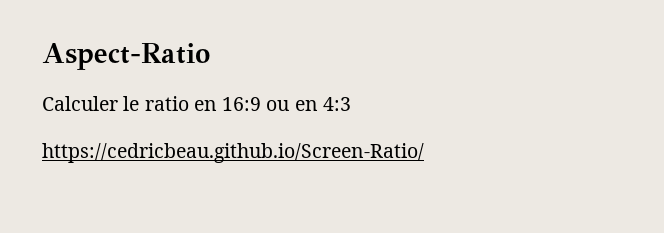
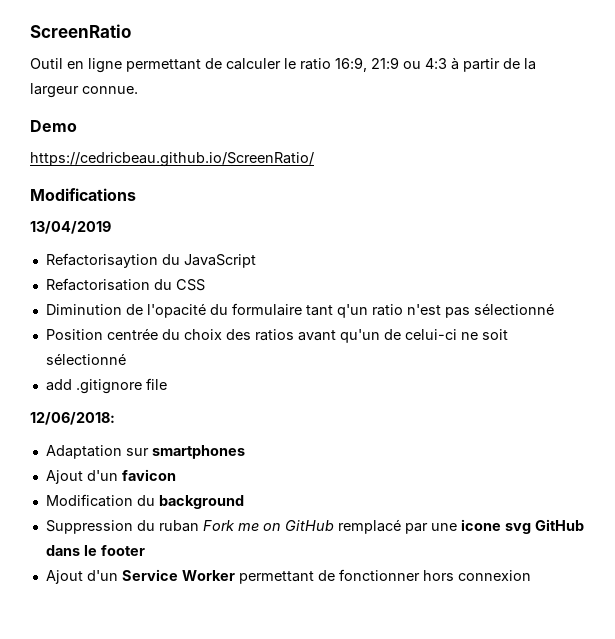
[42,43,210,70] [42,96,351,111] [42,143,424,163] Aspect-Ratio // Calculer le ratio en 16:9 ou en 4:3 // https://cedricbeau.github.io/Screen-Ratio/ -> [30,24,131,38] [30,57,536,73] [30,83,138,98] [30,120,77,132] [30,152,314,167] [30,188,136,201] [30,221,111,234] [45,253,256,268] [45,278,205,291] [45,303,554,318] [45,328,508,343] [45,353,126,365] [45,378,167,394] [30,412,115,425] [45,445,245,459] [45,469,176,484] [45,494,244,509] [45,519,584,534] [45,545,145,556] [45,569,531,584] ScreenRatio // Outil en ligne permettant de calculer le ratio 16:9, 21:9 ou 4:3 à partir de la largeur connue. // Demo // https://cedricbeau.github.io/ScreenRatio/ // Modifications // 13/04/2019 // Refactorisaytion du JavaScript // Refactorisation du CSS // Diminution de l'opacité du formulaire tant q'un ratio n'est pas sélectionné // Position centrée du choix des ratios avant qu'un de celui-ci ne soit sélectionné // add .gitignore file // 12/06/2018: // Adaptation sur smartphones // Ajout d'un favicon // Modification du background // Suppression du ruban Fork me on GitHub remplacé par une icone svg GitHub dans le footer // Ajout d'un Service Worker permettant de fonctionner hors connexion

